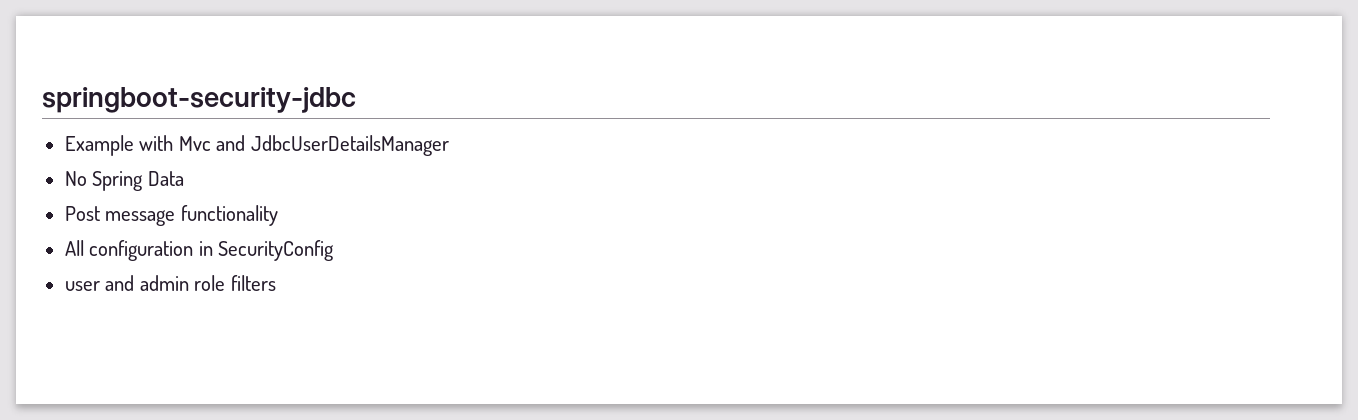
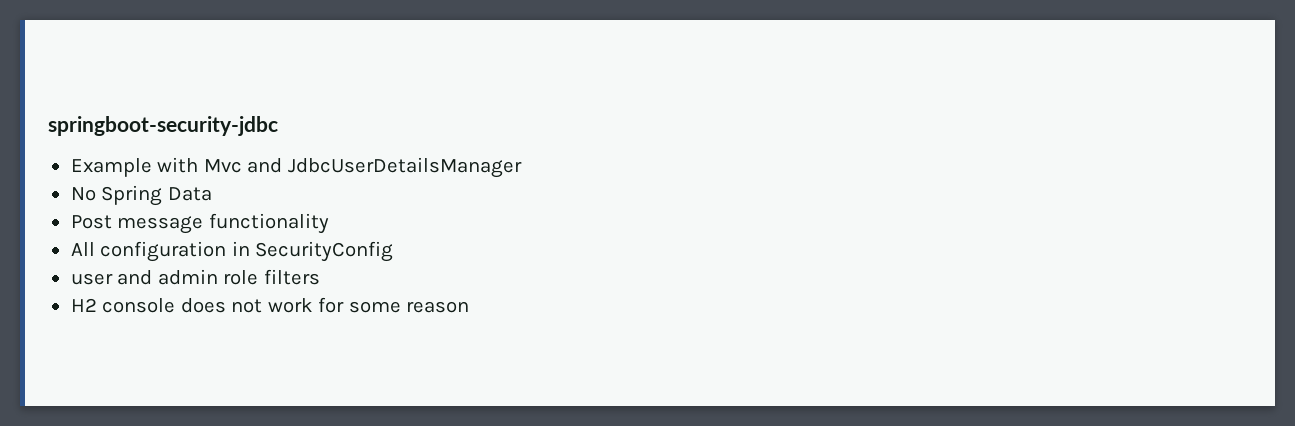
(276, 283) none -> [70,297,470,313] // H2 console does not work for some reason

